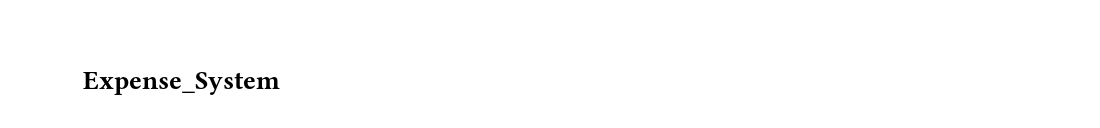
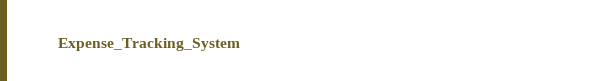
[83,71,280,95] Expense_System -> [58,38,240,51] Expense_Tracking_System

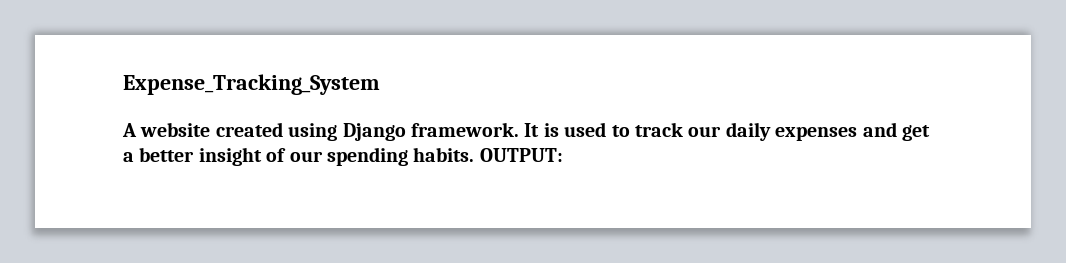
(240, 44) none -> [122,122,930,141] [123,147,563,166] // A website created using Django framework. It is used to track our daily expenses and get a better insight of our spending habits. OUTPUT:

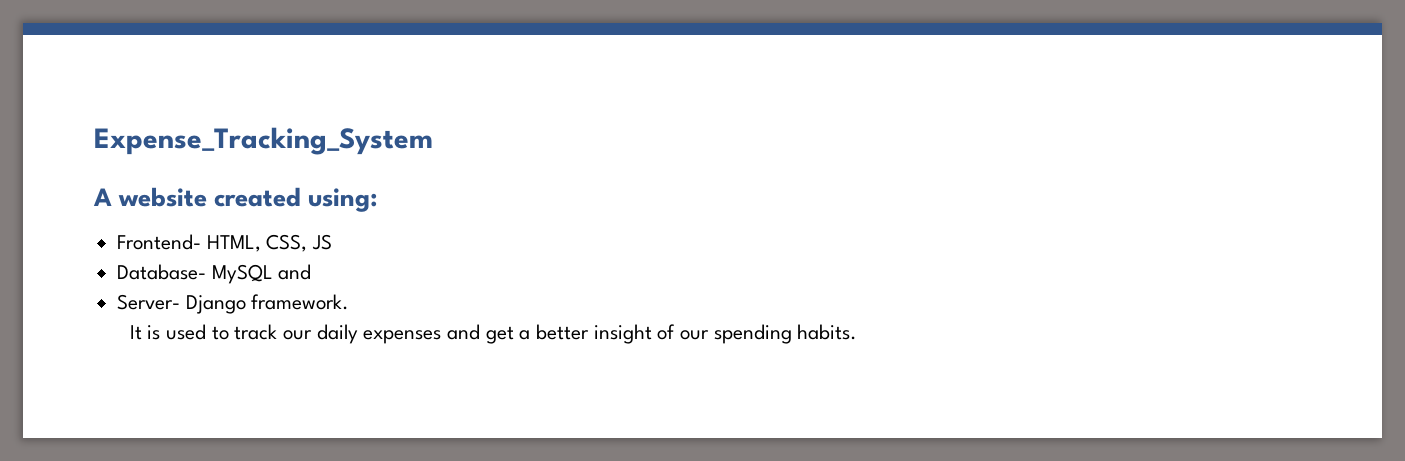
[288,123,338,141] using -> [308,188,379,212] [117,234,333,252] [117,264,312,284] [117,294,181,310] using: // Frontend- HTML, CSS, JS // Database- MySQL and // Server-
(519, 129) none -> (350, 302) //
[479,148,563,162] OUTPUT: -> (858, 332) none

